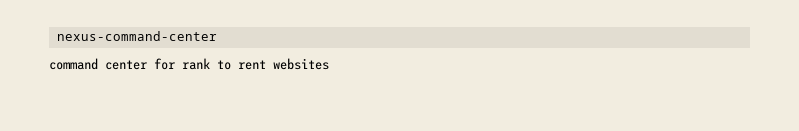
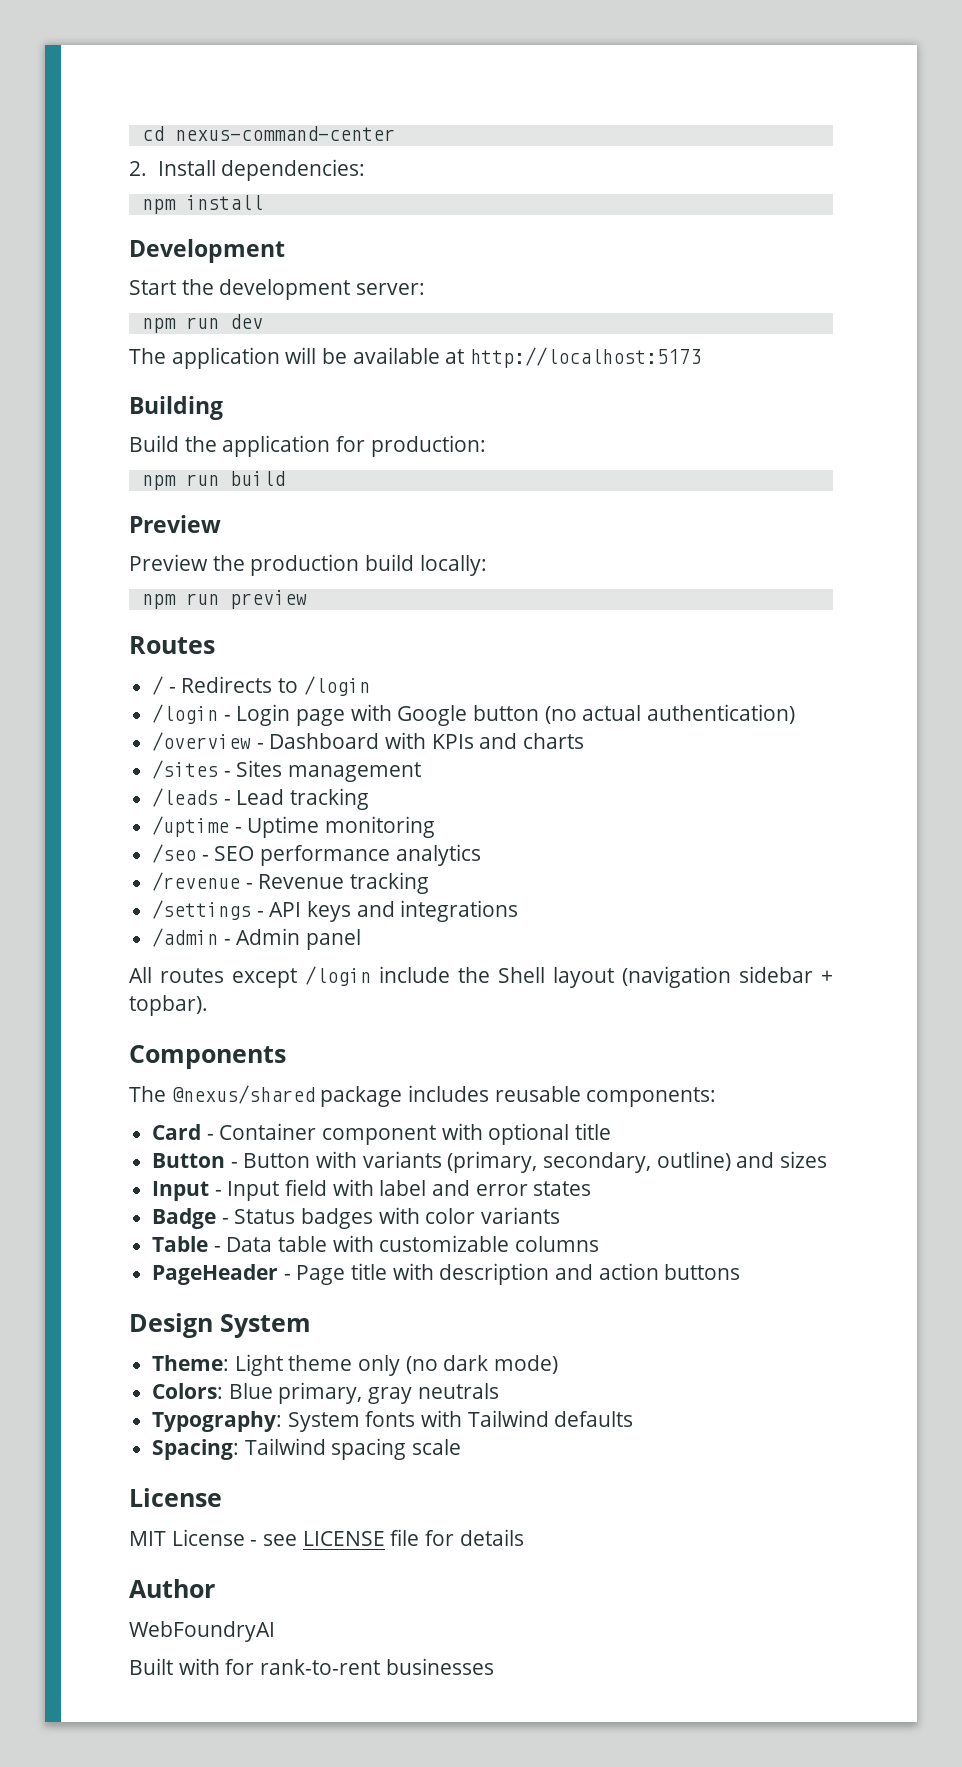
(56, 36) none -> [141,126,164,141] cd
[49,58,329,70] command center for rank to rent websites -> [129,159,366,181] [141,195,263,214] [129,239,285,263] [129,279,426,300] [141,314,263,333] [129,347,702,369] [129,396,223,420] [129,435,486,457] [141,471,285,490] [129,515,221,533] [129,554,487,576] [141,590,307,609] [129,636,215,654] [152,676,370,696] [152,704,796,726] [152,732,585,751] [152,760,422,782] [152,788,370,810] [152,816,436,838] [152,844,481,866] [152,872,430,894] [152,900,519,922] [152,928,362,950] [129,966,833,988] [129,995,208,1016] [129,1045,286,1069] [129,1085,717,1107] [152,1123,612,1145] [152,1151,828,1173] [152,1179,592,1201] [152,1207,561,1229] [152,1235,600,1252] [152,1263,741,1285] [129,1313,311,1338] [152,1354,559,1376] [152,1382,499,1404] [152,1410,634,1432] [152,1438,462,1460] [129,1488,222,1507] [129,1529,524,1546] [129,1579,215,1598] [129,1621,275,1642] [129,1658,494,1675] 2. Install dependencies: // npm install // Development // Start the development server: // npm run dev // The application will be available at http://localhost:5173 // Building // Build the application for production: // npm run build // Preview // Preview the production build locally: // npm run preview // Routes // / - Redirects to /login // /login - Login page with Google button (no actual authentication) // /overview - Dashboard with KPIs and charts // /sites - Sites management // /leads - Lead tracking // /uptime - Uptime monitoring // /seo - SEO performance analytics // /revenue - Revenue tracking // /settings - API keys and integrations // /admin - Admin panel // All routes except /login include the Shell layout (navigation sidebar + topbar). // Components // The @nexus/shared package includes reusable components: // Card - Container component with optional title // Button - Button with variants (primary, secondary, outline) and sizes // Input - Input field with label and error states // Badge - Status badges with color variants // Table - Data table with customizable columns // PageHeader - Page title with description and action buttons // Design System // Theme: Light theme only (no dark mode) // Colors: Blue primary, gray neutrals // Typography: System fonts with Tailwind defaults // Spacing: Tailwind spacing scale // License // MIT License - see LICENSE file for details // Author // WebFoundryAI // Built with for rank-to-rent businesses

